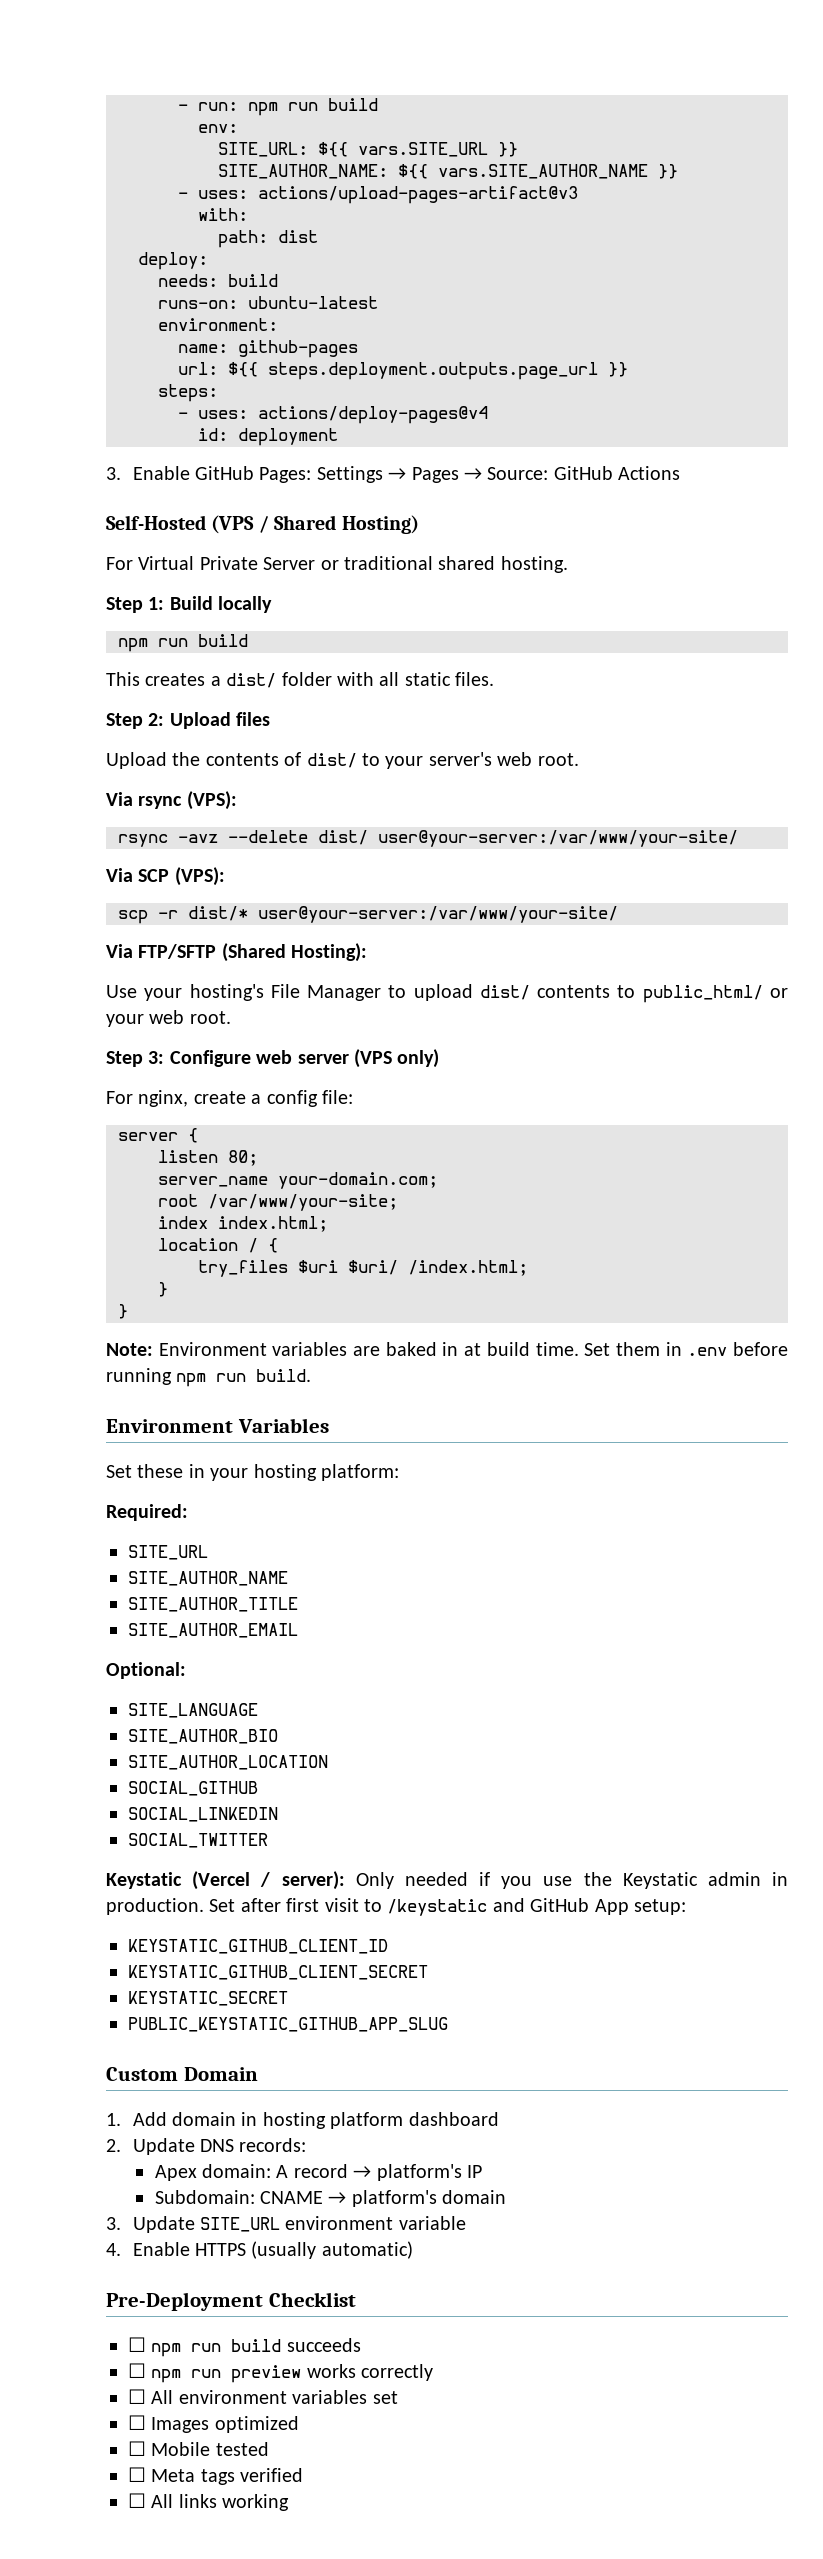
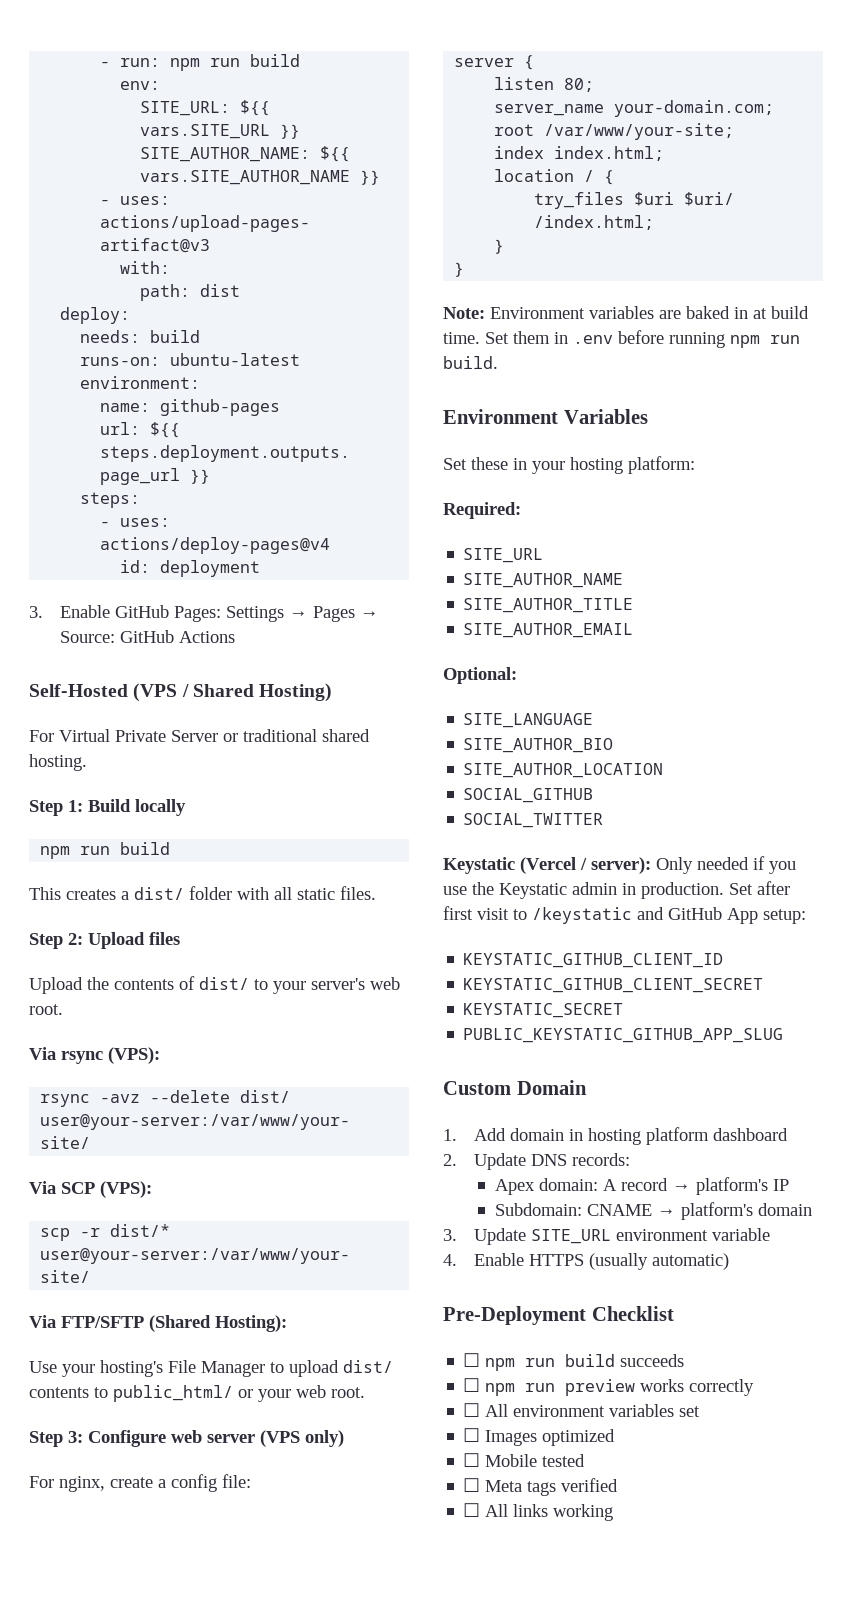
[128,1807,278,1822] // SOCIAL_LINKEDIN -> (594, 795) none

